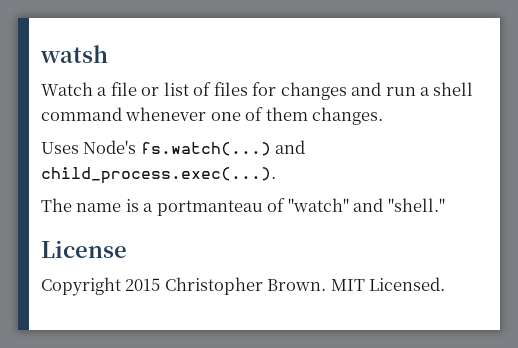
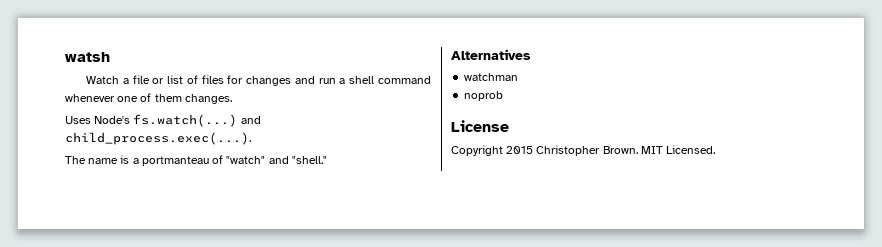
(445, 205) none -> [451,49,531,60] [464,73,519,81] [464,91,504,101] // Alternatives // watchman // noprob

